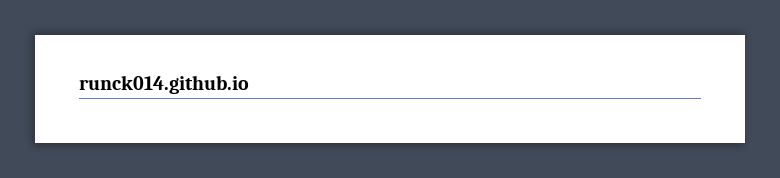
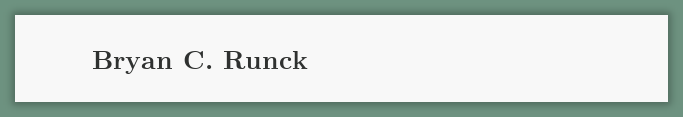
[79,75,249,94] runck014.github.io -> [92,51,308,74] Bryan C. Runck

